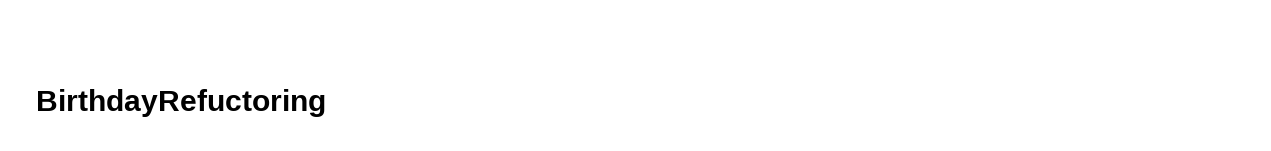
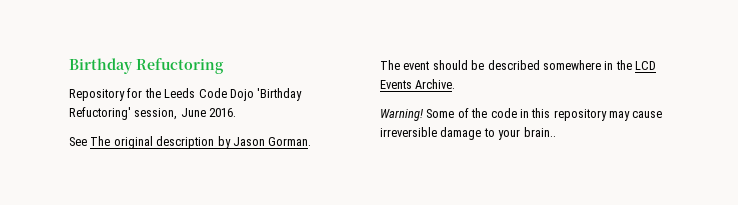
[36,89,326,117] BirthdayRefuctoring -> [69,58,224,74] [69,88,303,101] [69,107,237,120] [69,136,312,149] [380,60,656,70] [380,79,456,89] [380,108,663,121] [380,127,556,140] Birthday Refuctoring // Repository for the Leeds Code Dojo 'Birthday Refuctoring' session, June 2016. // See The original description by Jason Gorman. // The event should be described somewhere in the LCD Events Archive. // Warning! Some of the code in this repository may cause irreversible damage to your brain..

